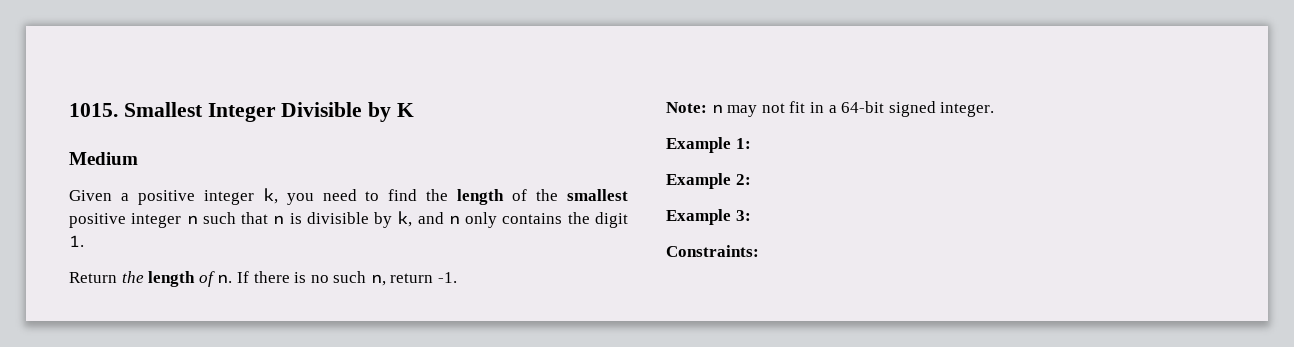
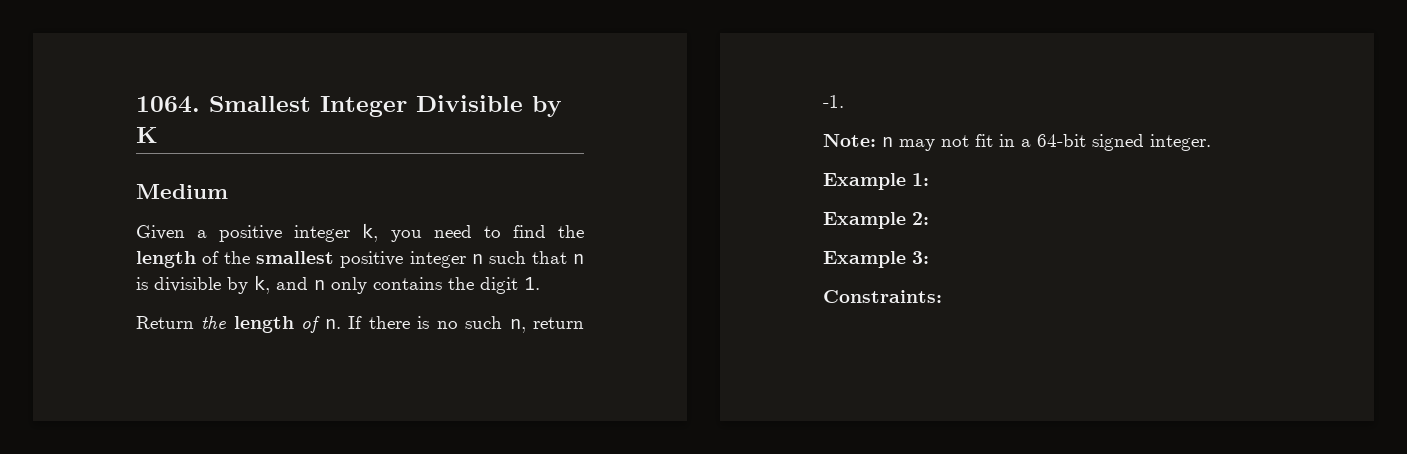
[69,103,118,117] 1015. -> [136,96,200,113] 1064.

